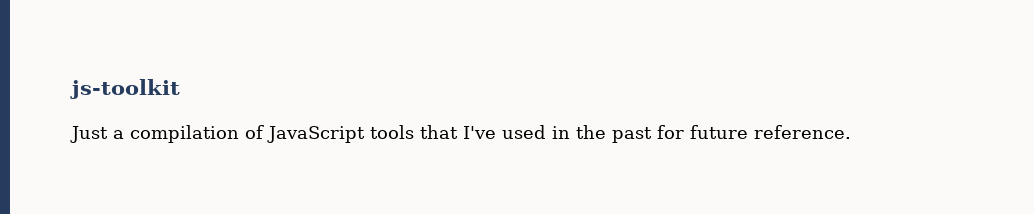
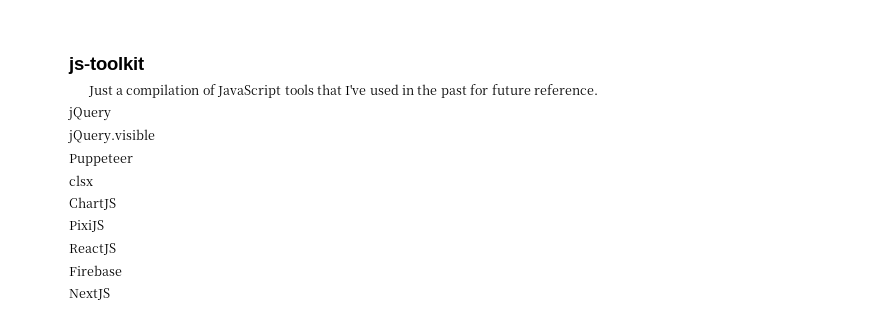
(851, 132) none -> [68,107,111,121] [68,129,155,144] [69,154,133,166] [69,175,93,186] [69,197,116,210] [69,220,104,232] [69,243,116,255] [69,265,122,276] [69,288,110,300] // jQuery // jQuery.visible // Puppeteer // clsx // ChartJS // PixiJS // ReactJS // Firebase // NextJS

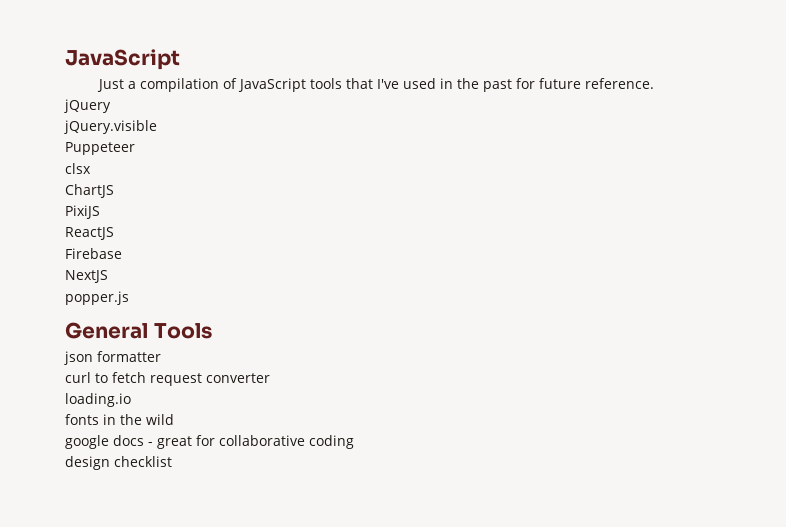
[68,57,144,74] js-toolkit -> [65,49,180,70] JavaScript
(110, 294) none -> [65,291,129,305] [65,322,212,339] [64,351,161,365] [65,372,270,386] [65,393,131,407] [65,414,174,425] [65,435,354,449] [65,456,172,470] // popper.js // General Tools // json formatter // curl to fetch request converter // loading.io // fonts in the wild // google docs - great for collaborative coding // design checklist

